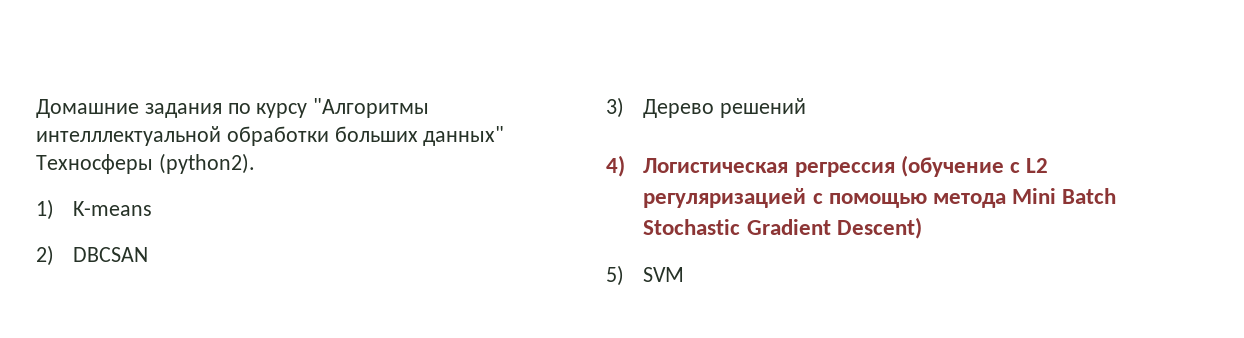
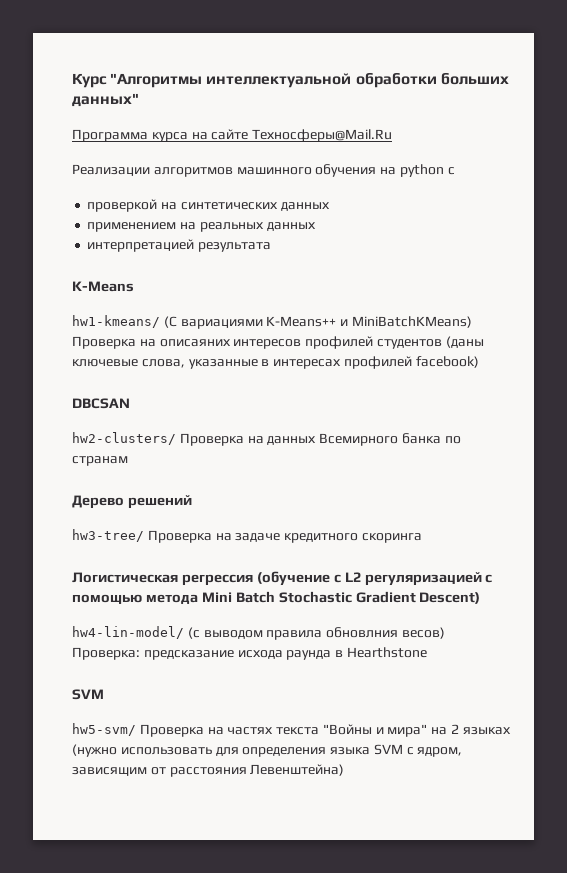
[36,98,430,118] [36,126,505,146] [36,153,255,174] [36,199,153,220] [36,245,149,266] [606,97,807,118] [606,155,625,177] Домашние задания по курсу "Алгоритмы интелллектуальной обработки больших данных" Техносферы (python2). // 1) K-means // 2) DBCSAN // 3) Дерево решений // 4) -> [72,73,509,88] [72,93,139,107] [72,129,393,142] [72,164,455,177] [87,199,330,212] [87,222,316,232] [87,239,272,252] [72,281,134,292] [72,315,472,329] [72,336,484,349] [72,356,479,369] [72,398,130,409] [72,432,461,446] [72,456,128,466] [72,495,192,509] [72,529,422,543] Курс "Алгоритмы интеллектуальной обработки больших данных" // Программа курса на сайте Техносферы@Mail.Ru // Реализации алгоритмов машинного обучения на python с // проверкой на синтетических данных // применением на реальных данных // интерпретацией результата // K-Means // hw1-kmeans/ (С вариациями K-Means++ и MiniBatchKMeans) Проверка на описаяних интересов профилей студентов (даны ключевые слова, указанные в интересах профилей facebook) // DBCSAN // hw2-clusters/ Проверка на данных Всемирного банка по странам // Дерево решений // hw3-tree/ Проверка на задаче кредитного скоринга //
[606,265,685,286] 5) SVM -> [72,626,445,640] [72,647,427,660] [72,689,104,700] [72,723,511,737] [72,744,463,757] [72,764,345,777] hw4-lin-model/ (с выводом правила обновлния весов) Проверка: предсказание исхода раунда в Hearthstone // SVM // hw5-svm/ Проверка на частях текста "Войны и мира" на 2 языках (нужно использовать для определения языка SVM с ядром, зависящим от расстояния Левенштейна)

